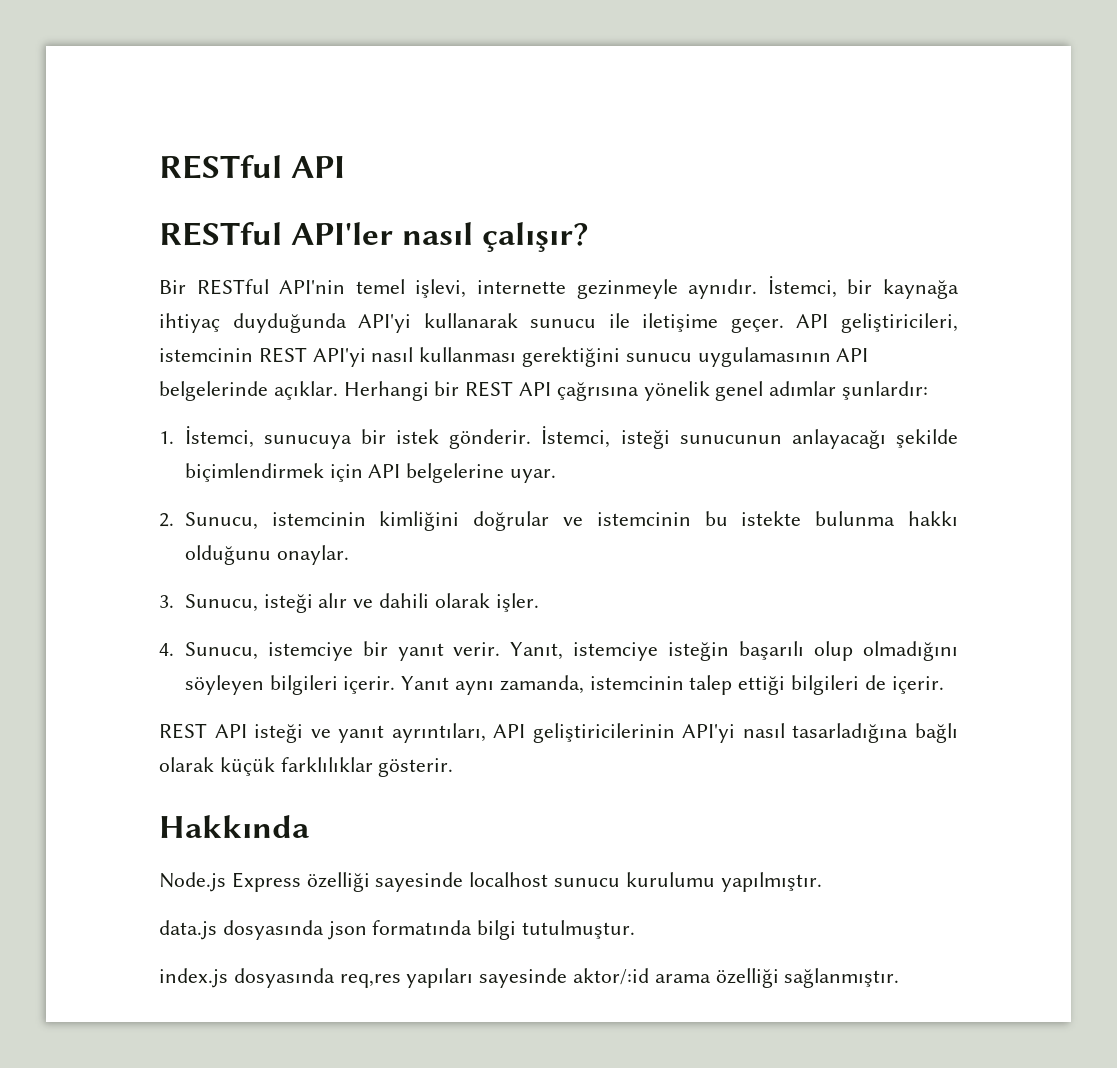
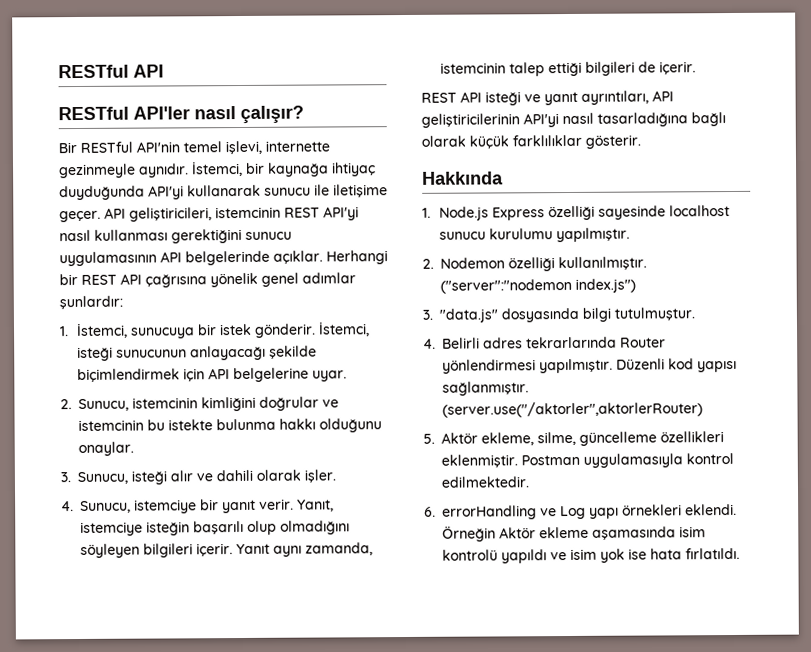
(309, 826) none -> [422,207,431,218] 1.
[159,920,636,940] [159,968,900,988] data.js dosyasında json formatında bilgi tutulmuştur. // index.js dosyasında req,res yapıları sayesinde aktor/:id arama özelliği sağlanmıştır. -> [422,256,647,272] [440,278,636,294] [422,307,696,323] [423,336,666,349] [442,358,737,374] [442,381,529,396] [442,401,703,418] [423,431,724,446] [441,452,734,468] [441,476,529,488] [424,503,737,520] [442,525,706,542] [442,547,740,564] 2. Nodemon özelliği kullanılmıştır. ("server":"nodemon index.js") // 3. "data.js" dosyasında bilgi tutulmuştur. // 4. Belirli adres tekrarlarında Router yönlendirmesi yapılmıştır. Düzenli kod yapısı sağlanmıştır. (server.use("/aktorler",aktorlerRouter) // 5. Aktör ekleme, silme, güncelleme özellikleri eklenmiştir. Postman uygulamasıyla kontrol edilmektedir. // 6. errorHandling ve Log yapı örnekleri eklendi. Örneğin Aktör ekleme aşamasında isim kontrolü yapıldı ve isim yok ise hata fırlatıldı.

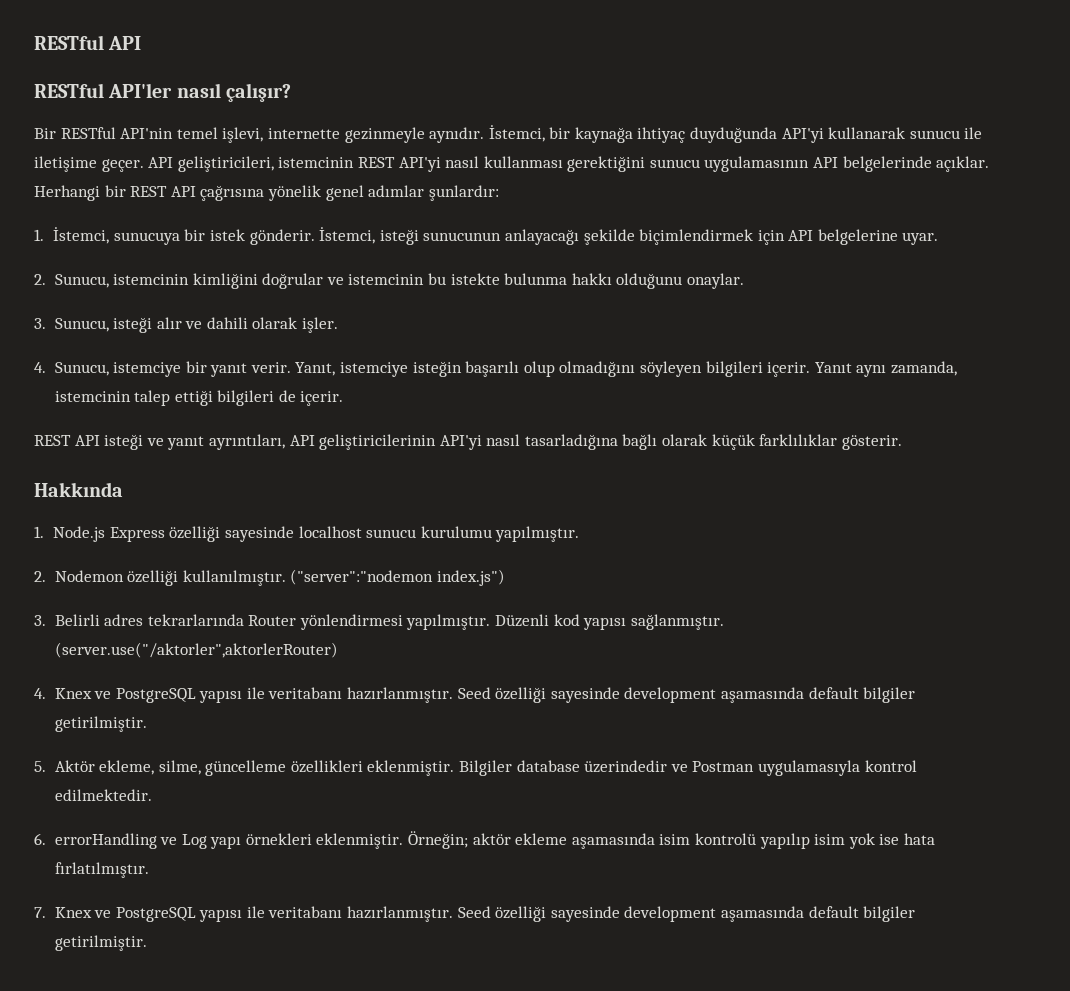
[439,307,696,323] [423,338,436,349] "data.js" dosyasında bilgi tutulmuştur. // 4. -> (46, 620) none
(703, 409) none -> [34,687,916,703] [54,716,147,732] // 4. Knex ve PostgreSQL yapısı ile veritabanı hazırlanmıştır. Seed özelliği sayesinde development aşamasında default bilgiler getirilmiştir.
(518, 461) none -> [459,760,688,776] Bilgiler database üzerindedir ve
[685,503,737,516] [442,525,536,542] eklendi. Örneğin Aktör -> [316,831,511,849] eklenmiştir. Örneğin; aktör
[501,549,567,564] yapıldı ve -> [759,833,810,849] yapılıp
[685,547,740,560] fırlatıldı. -> [54,862,149,878] [34,906,916,922] [54,935,147,951] fırlatılmıştır. // 7. Knex ve PostgreSQL yapısı ile veritabanı hazırlanmıştır. Seed özelliği sayesinde development aşamasında default bilgiler getirilmiştir.

